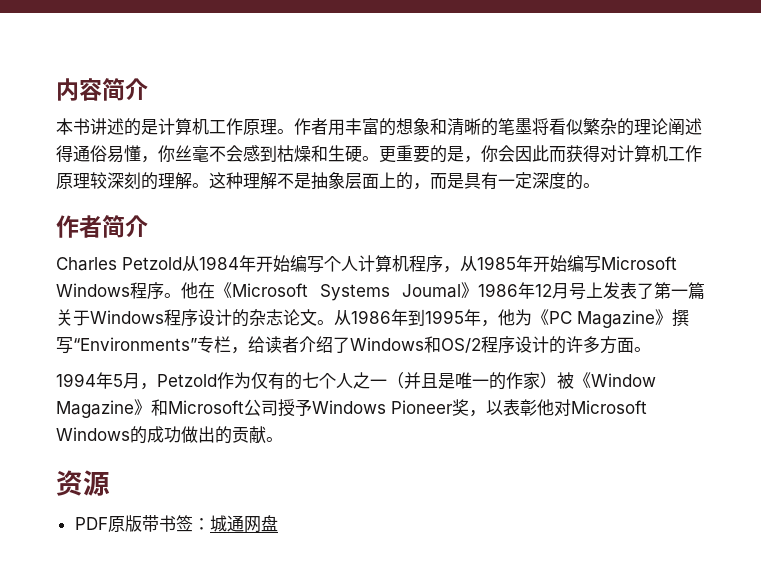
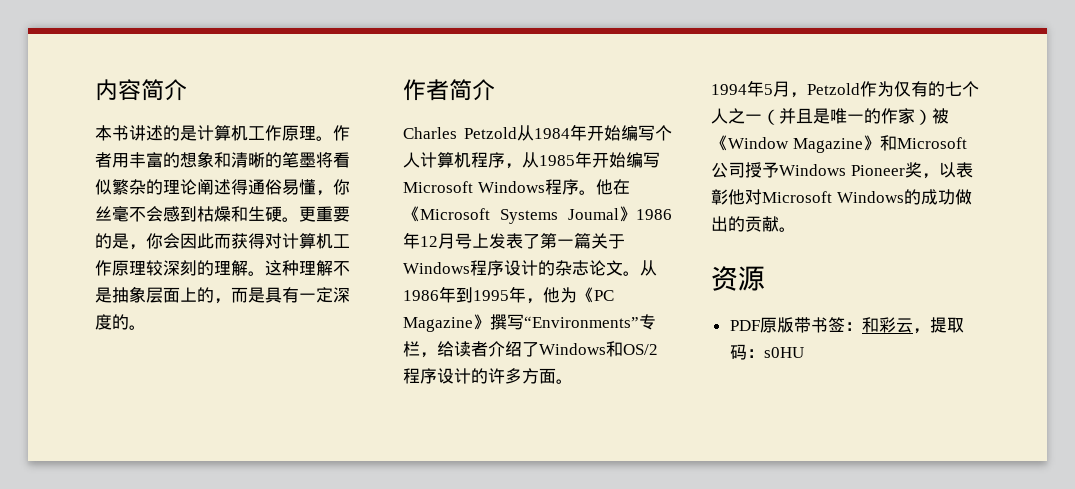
[209,515,278,533] 城通网盘 -> [861,317,964,334] [729,344,804,360] 和彩云，提取码：s0HU

